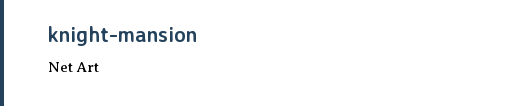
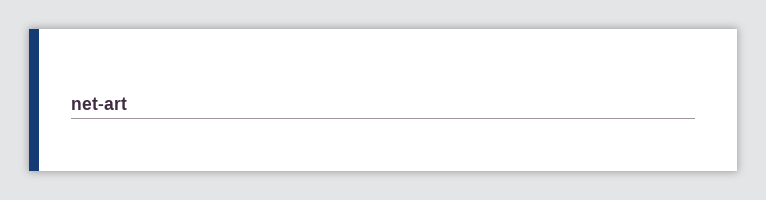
[48,26,197,46] [48,62,100,72] knight-mansion // Net Art -> [71,97,127,110] net-art

